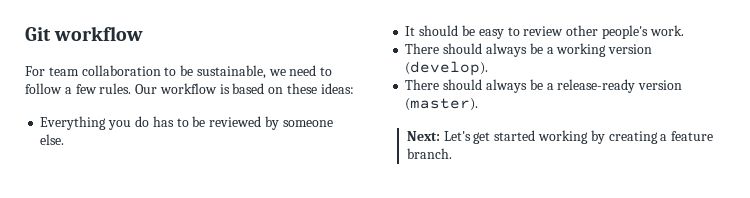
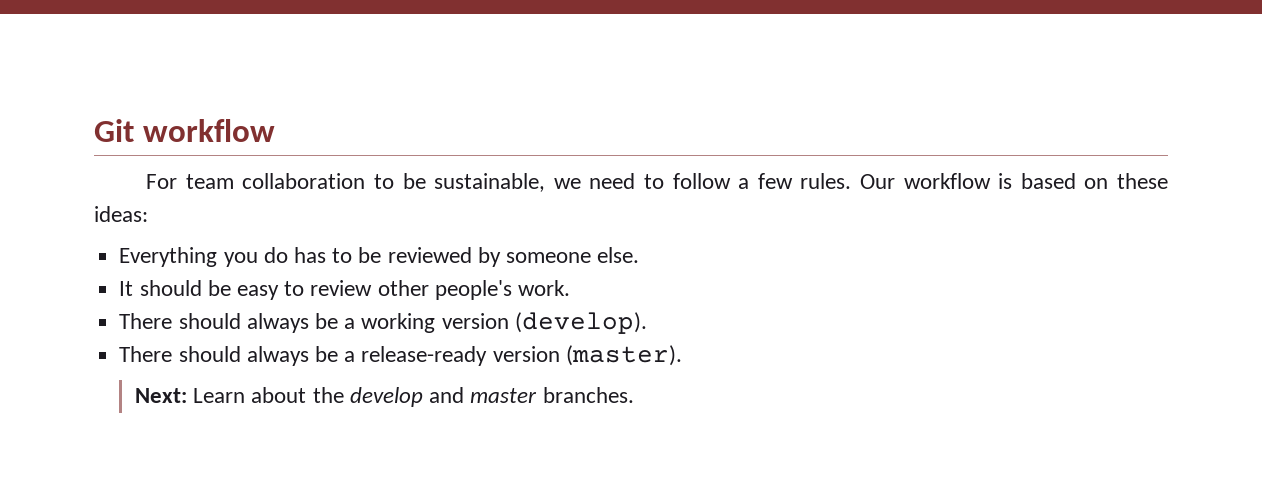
[443,130,714,144] [406,148,452,159] Let's get started working by creating a feature branch. -> [193,387,634,407] Learn about the develop and master branches.

